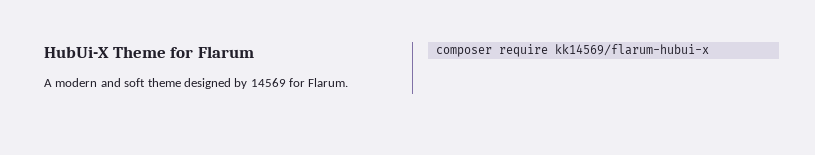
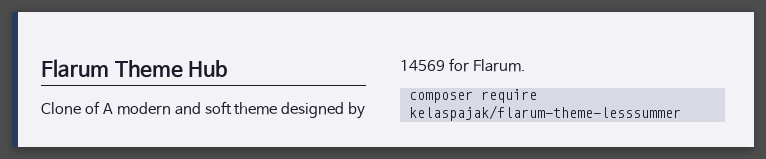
[44,46,254,58] HubUi-X Theme for Flarum // -> [41,59,228,78] [41,101,100,115] Flarum Theme Hub // Clone of
[554,44,709,56] kk14569/flarum-hubui-x -> [408,105,681,121] kelaspajak/flarum-theme-lesssummer

